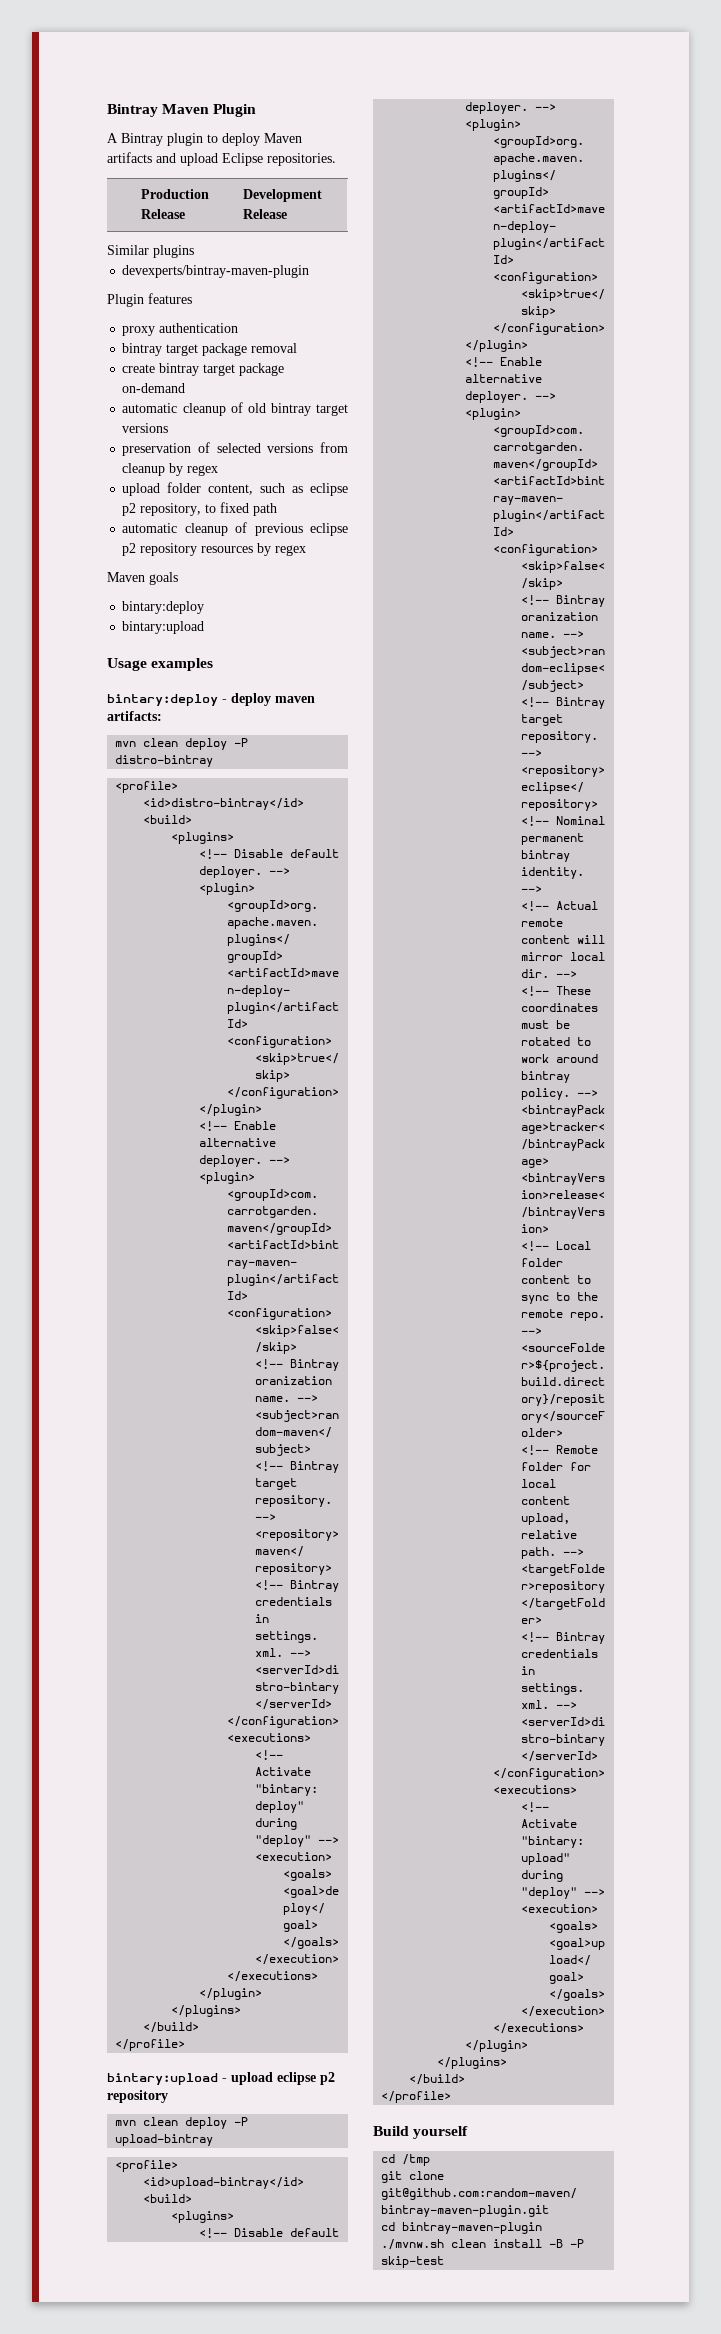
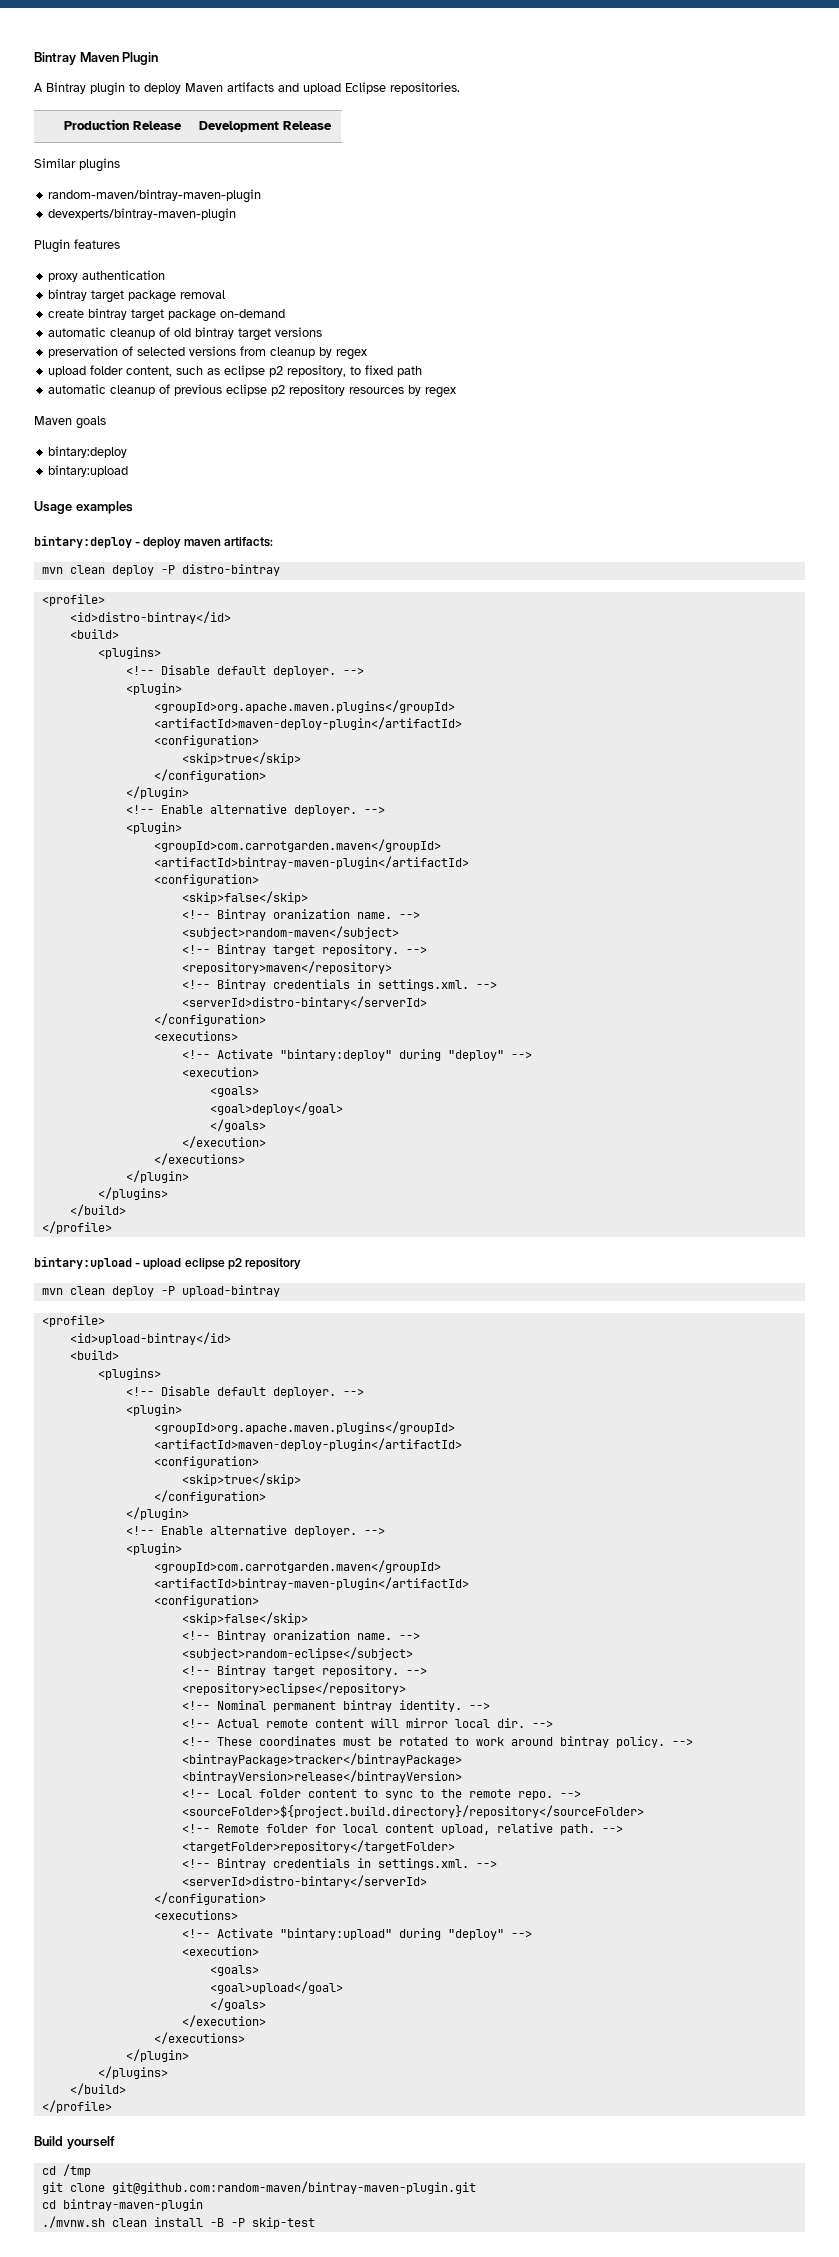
(194, 251) none -> [48,189,262,203] // random-maven/bintray-maven-plugin

